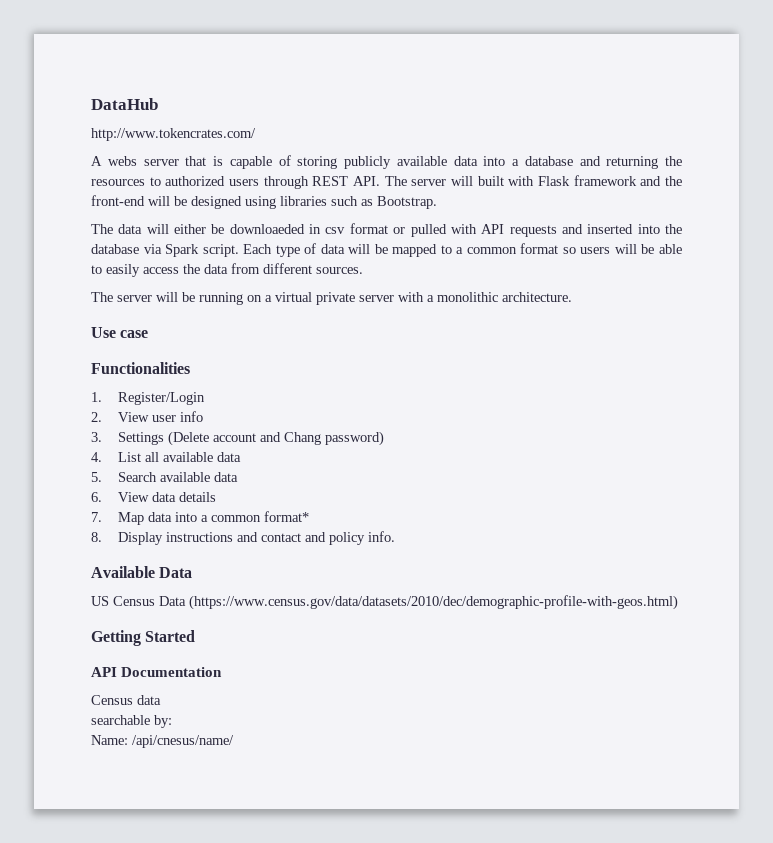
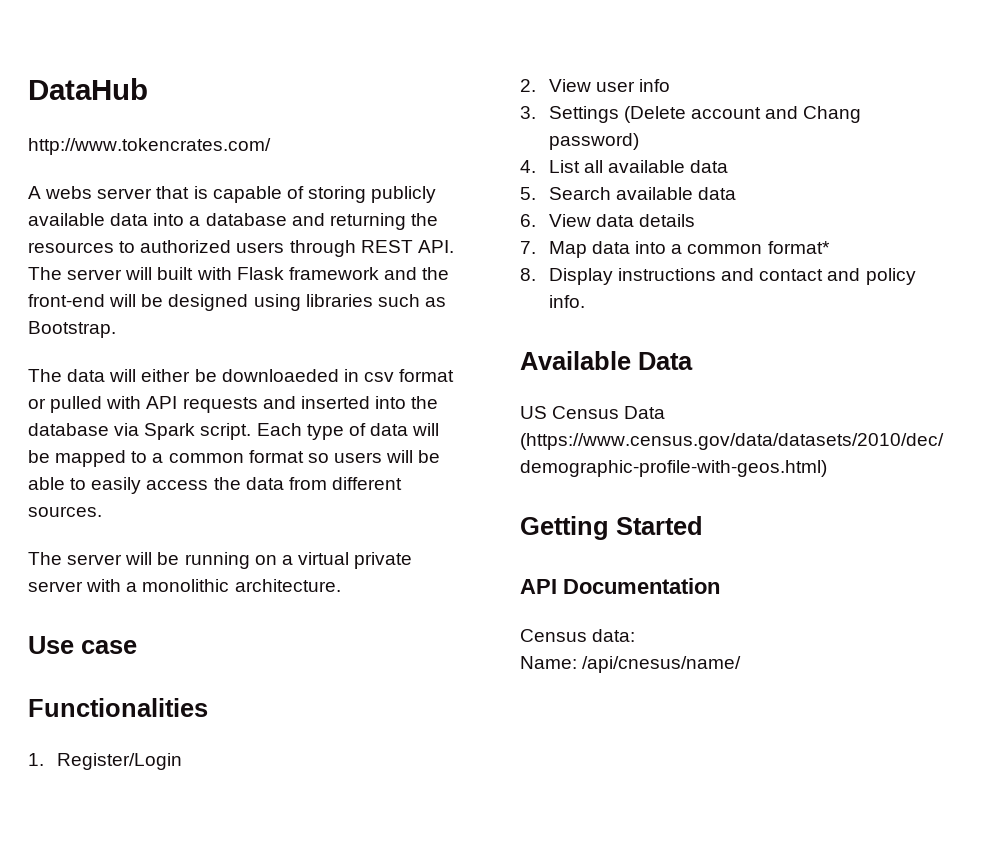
[137,695,161,705] [91,715,172,728] data // searchable by: -> [592,629,636,642] data:

